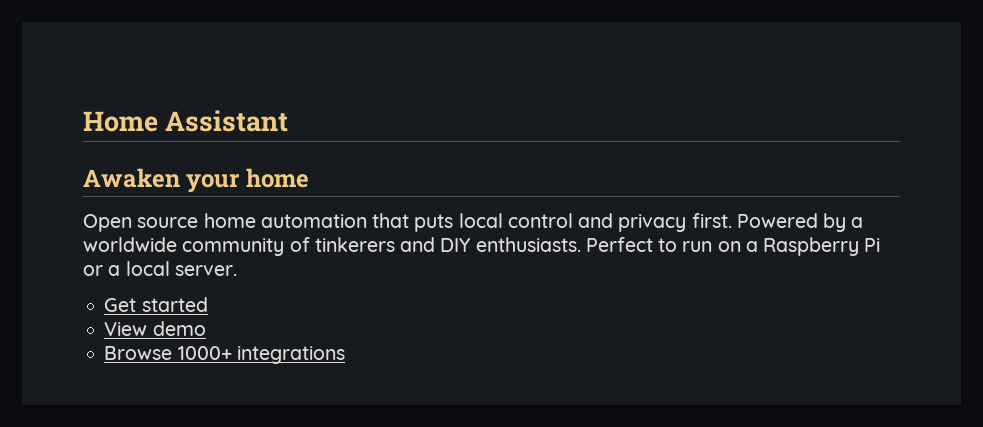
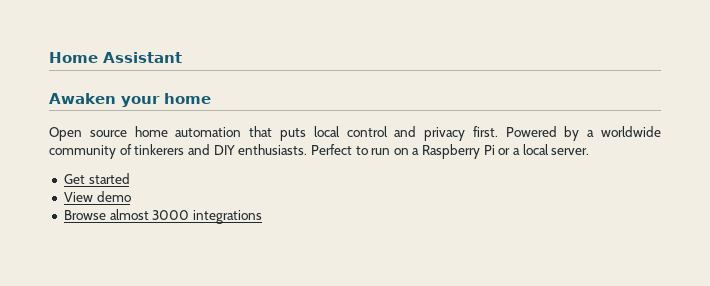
[177,346,232,360] 1000+ -> [109,209,190,220] almost 3000

